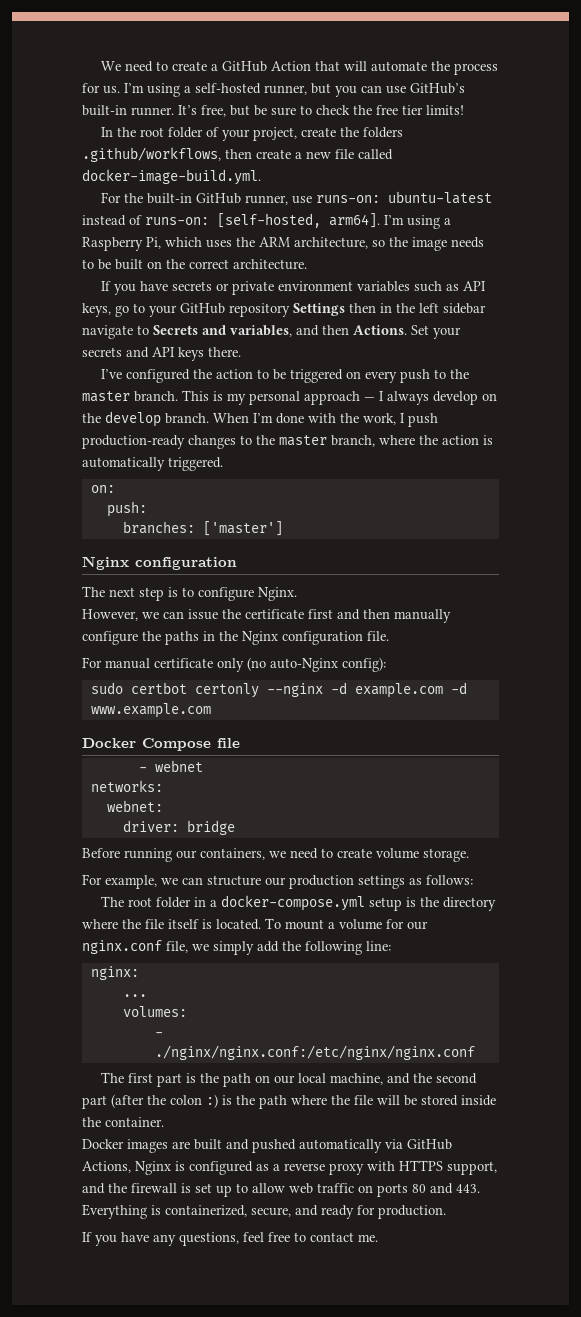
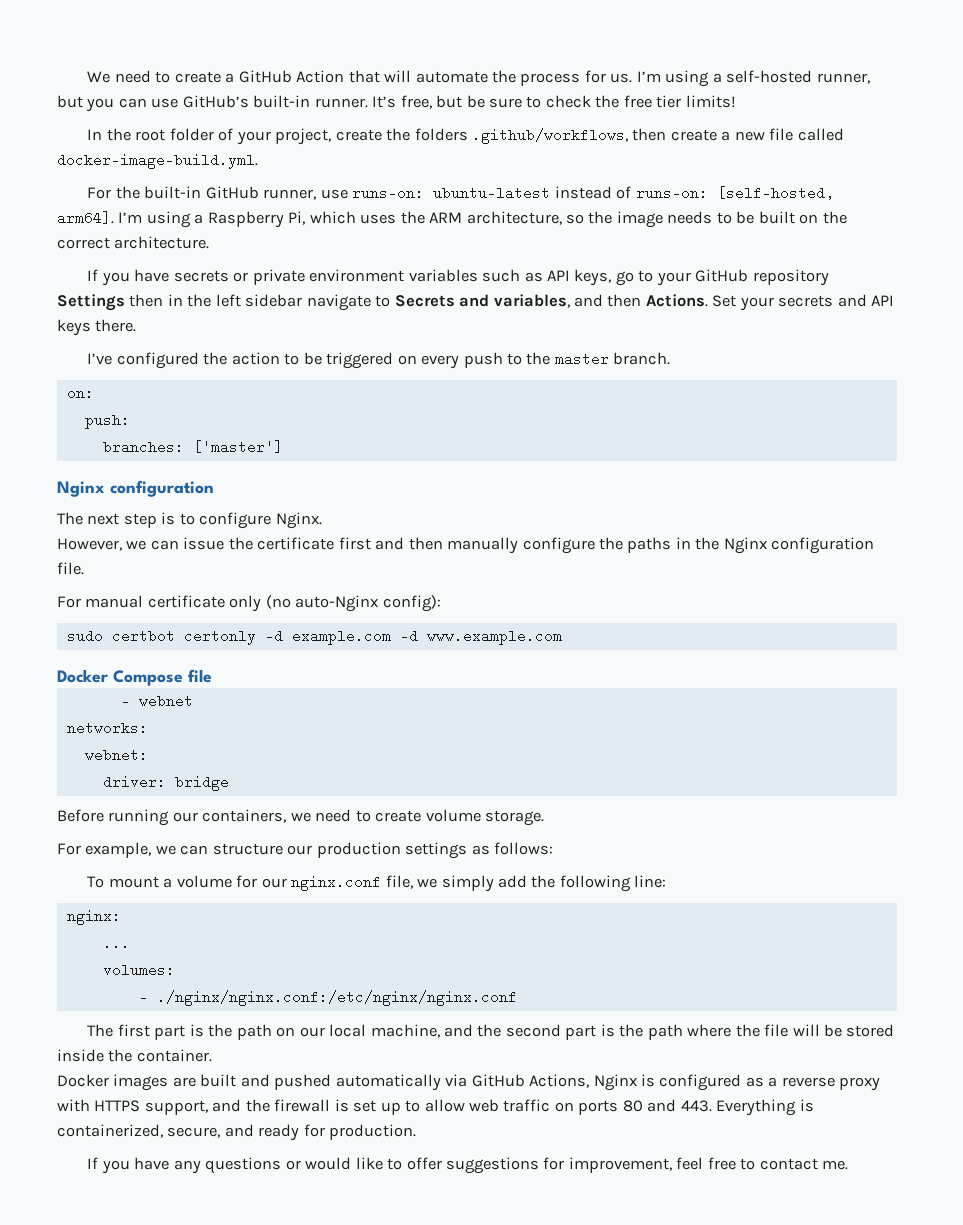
[182,390,497,405] [82,411,438,427] [82,435,493,449] [82,457,223,471] This is my personal approach — I always develop on the develop branch. When I’m done with the work, I push production-ready changes to the master branch, where the action is automatically triggered. -> (671, 358) none
[266,683,323,697] --nginx -> (256, 637) none
[101,895,497,911] [82,919,261,930] The root folder in a docker-compose.yml setup is the directory where the file itself is located. -> (554, 848) none
[111,1094,218,1108] (after the colon :) -> (597, 1032) none
[179,1232,239,1246] questions, -> [205,1157,672,1174] questions or would like to offer suggestions for improvement,

